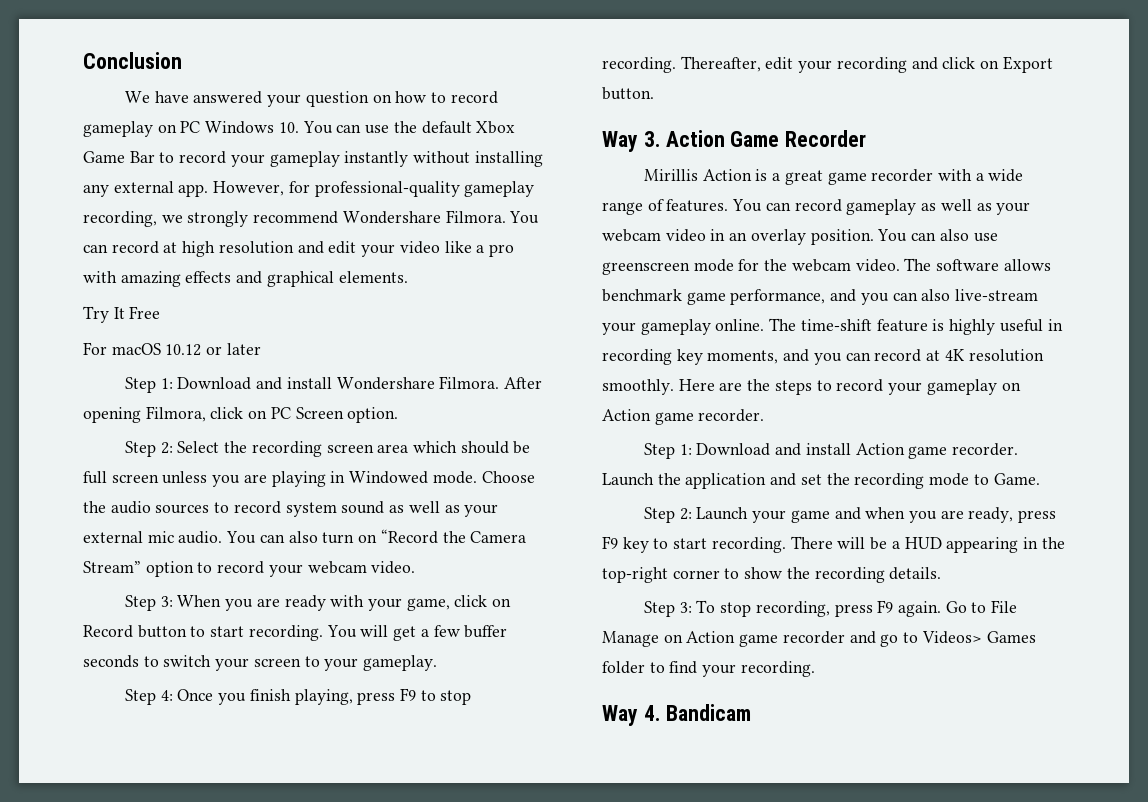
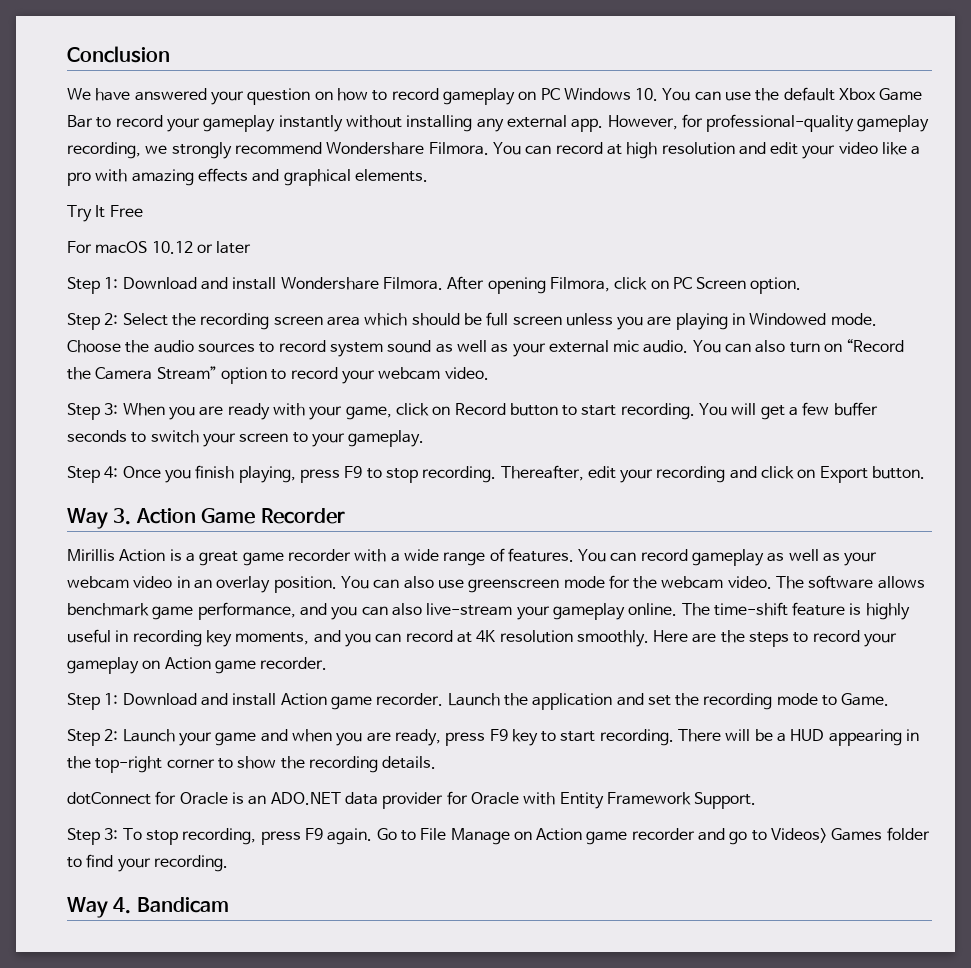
(942, 573) none -> [67,791,757,809] // dotConnect for Oracle is an ADO.NET data provider for Oracle with Entity Framework Support.

